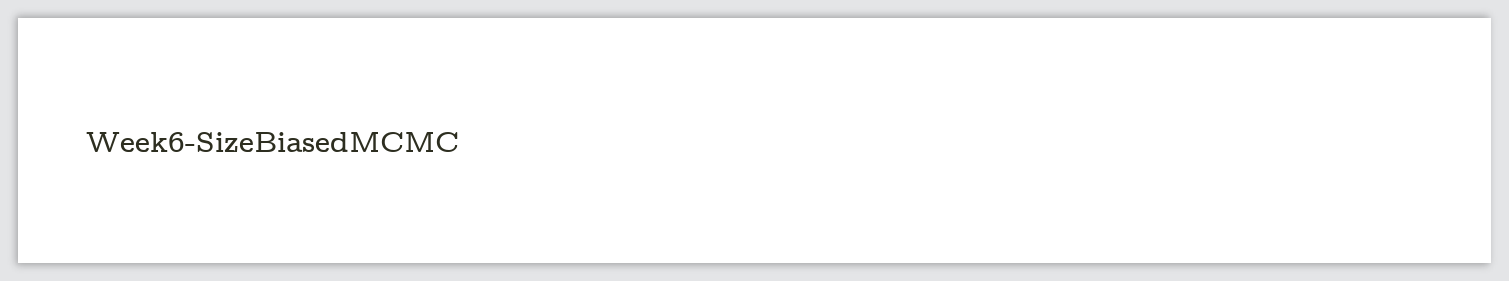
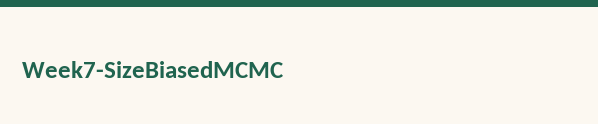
[86,132,459,152] Week6-SizeBiasedMCMC -> [22,61,283,78] Week7-SizeBiasedMCMC

